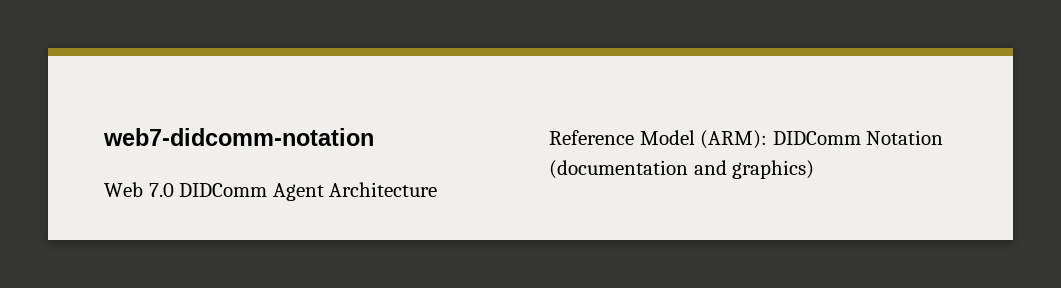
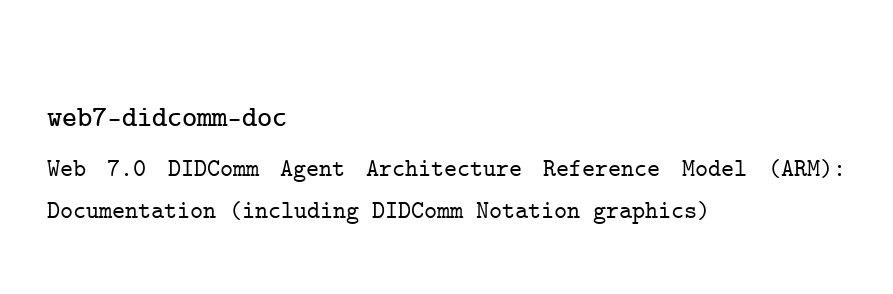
[103,128,374,146] web7-didcomm-notation -> [47,108,287,126] web7-didcomm-doc
[772,130,944,145] [549,160,727,179] DIDComm Notation (documentation and -> [47,201,580,224] Documentation (including DIDComm Notation

